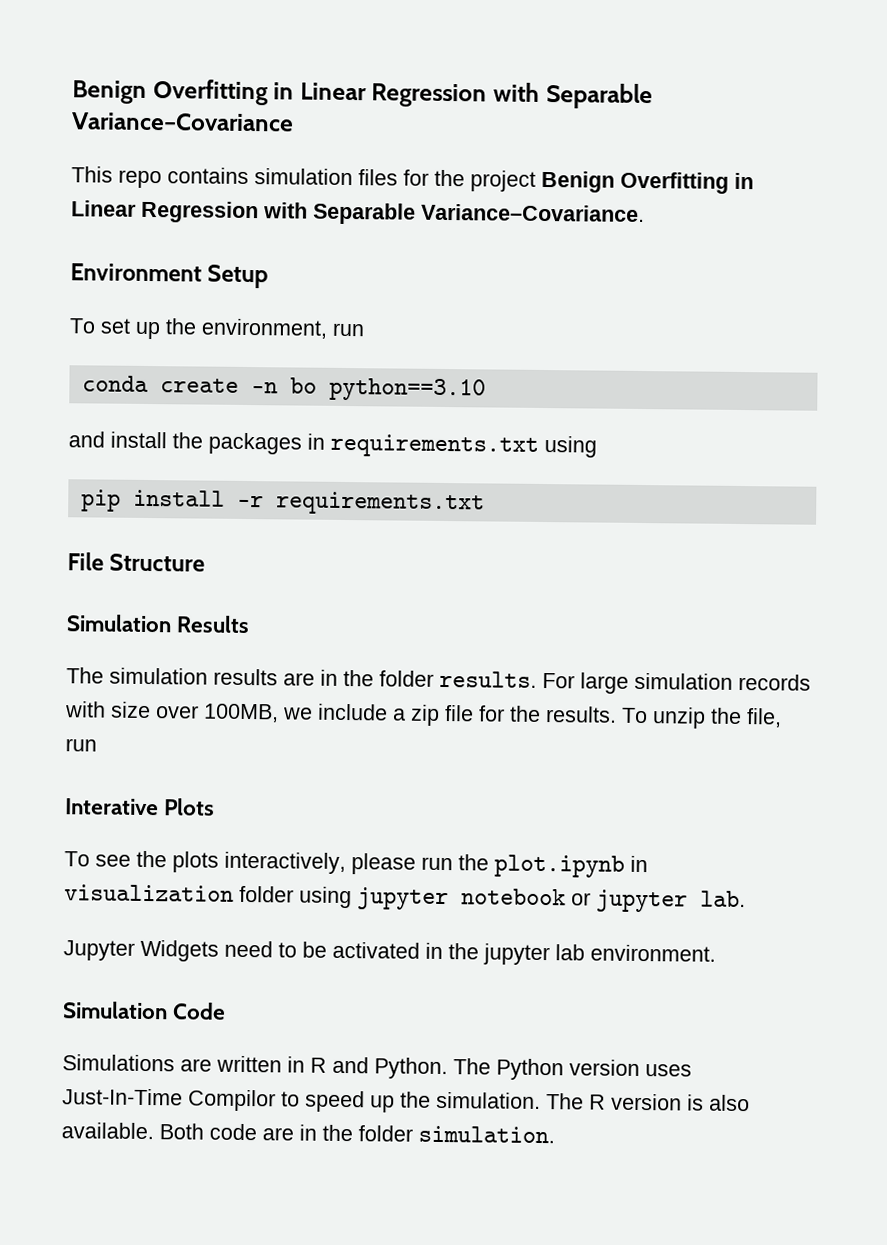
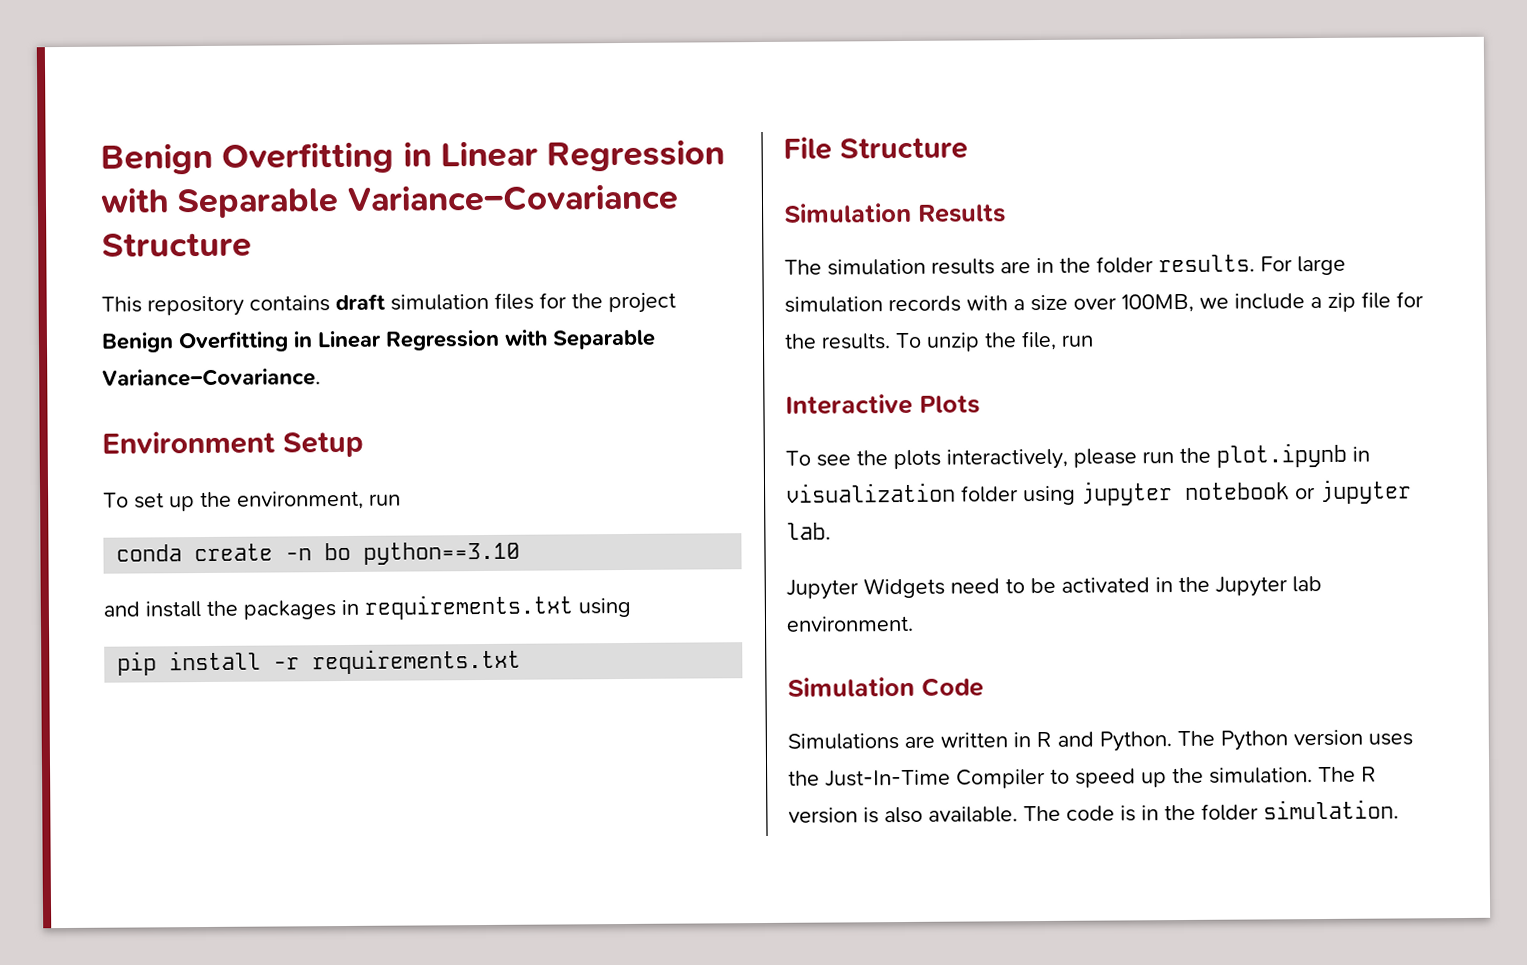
(294, 122) none -> [101,232,252,258] Structure
[118,167,249,189] repo contains -> [147,293,386,317] repository contains draft
(106, 709) none -> [1013,299,1025,311] a
[65,798,159,816] Interative -> [785,393,913,415] Interactive
[483,943,550,966] jupyter -> [1215,576,1288,597] Jupyter
[62,1088,276,1112] Just-In-Time Compilor -> [788,768,1046,789] the Just-In-Time Compiler
[159,1123,294,1141] Both code are -> [1023,805,1136,822] The code is

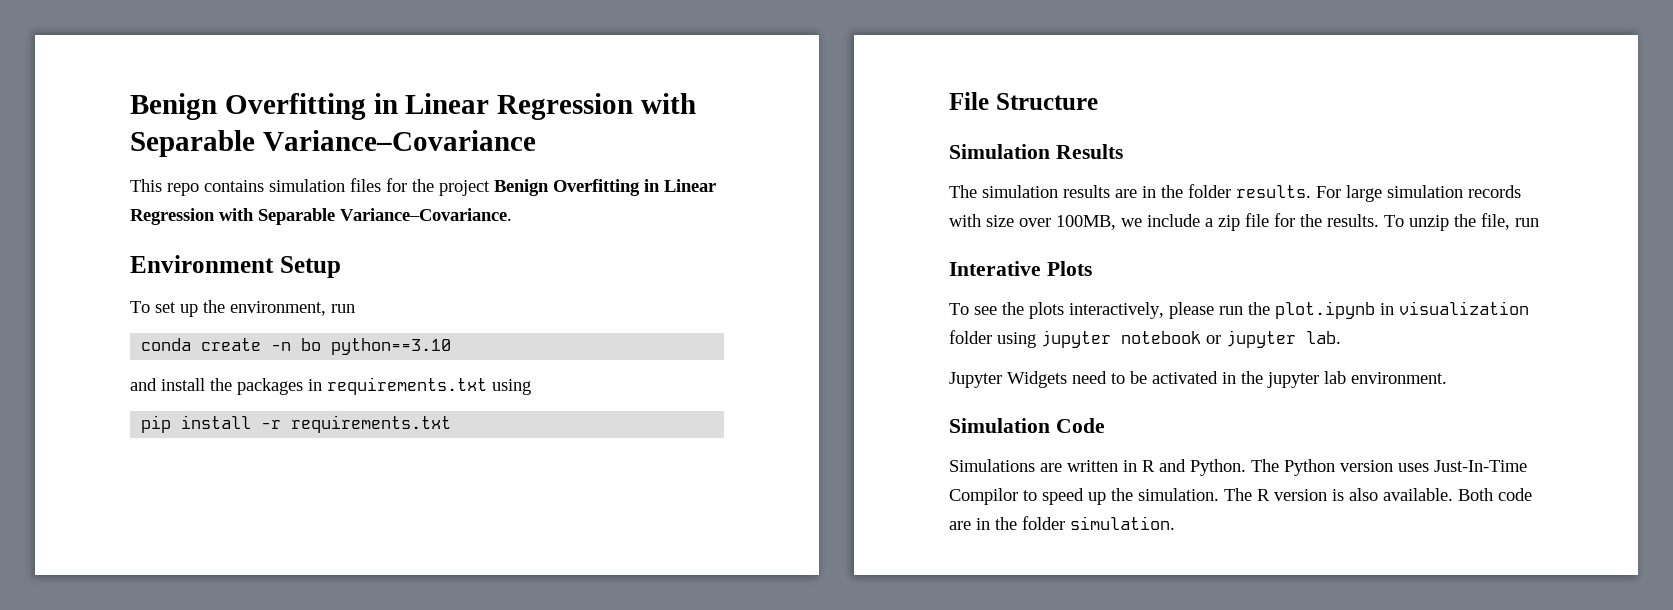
[101,232,252,258] Structure -> (536, 140) none
[147,293,386,317] repository contains draft -> [167,180,264,196] repo contains
[1013,299,1025,311] a -> (981, 220) none
[785,393,913,415] Interactive -> [949,261,1041,276] Interative
[1215,576,1288,597] Jupyter -> [1267,372,1319,388] jupyter
[788,768,1046,789] the Just-In-Time Compiler -> [1434,460,1527,472] [949,488,1018,505] Just-In-Time Compilor
[1023,805,1136,822] The code is -> [1458,488,1532,501] [949,521,971,530] Both code are

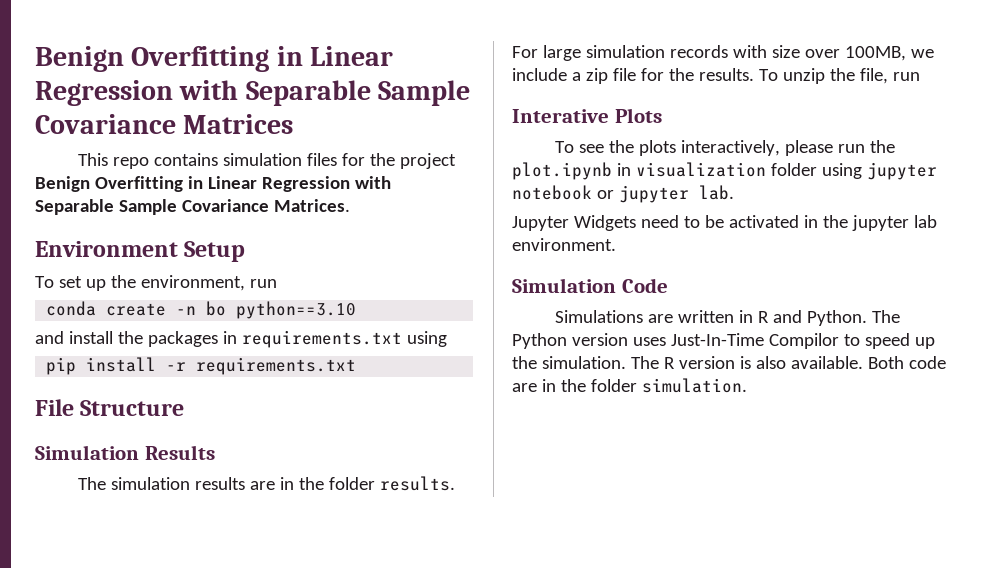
[130,93,697,120] [130,130,536,157] Benign Overfitting in Linear Regression with Separable Variance–Covariance -> [35,46,394,72] [35,80,471,106] [35,114,294,134] Benign Overfitting in Linear Regression with Separable Sample Covariance Matrices
[340,208,512,221] Variance–Covariance. -> [118,199,350,215] Sample Covariance Matrices.

